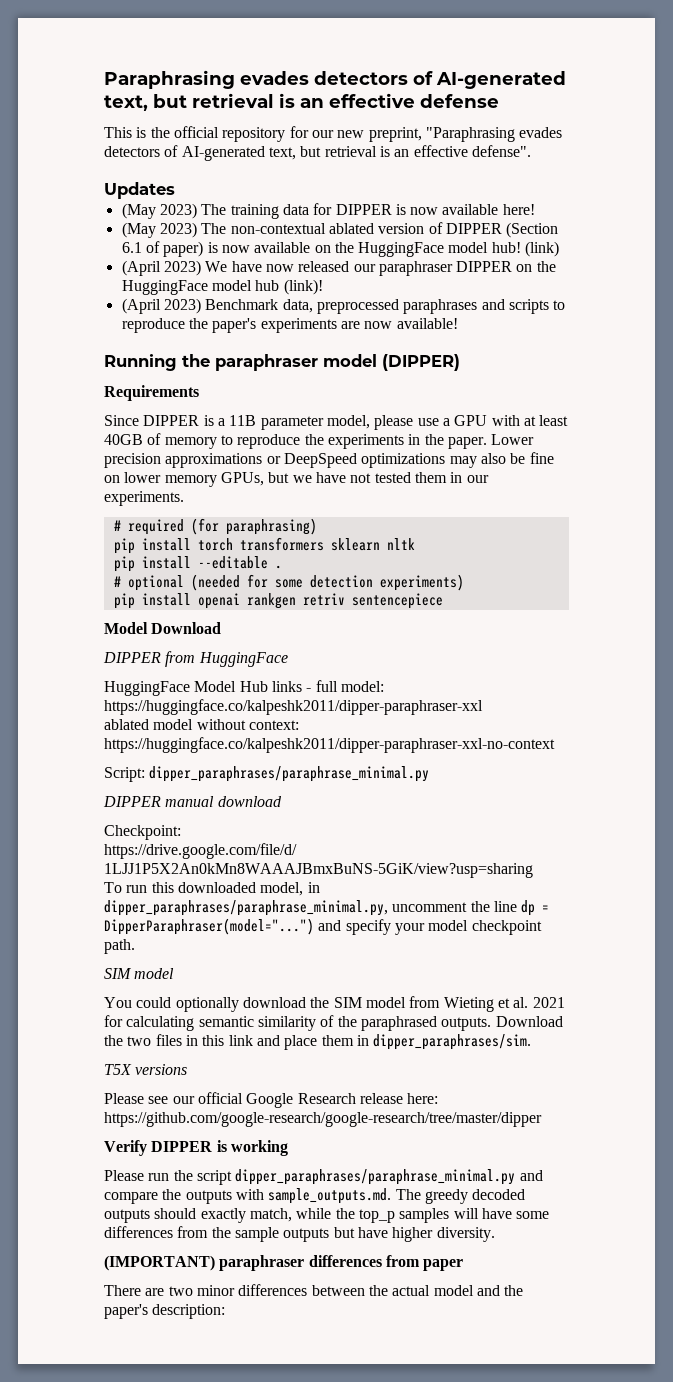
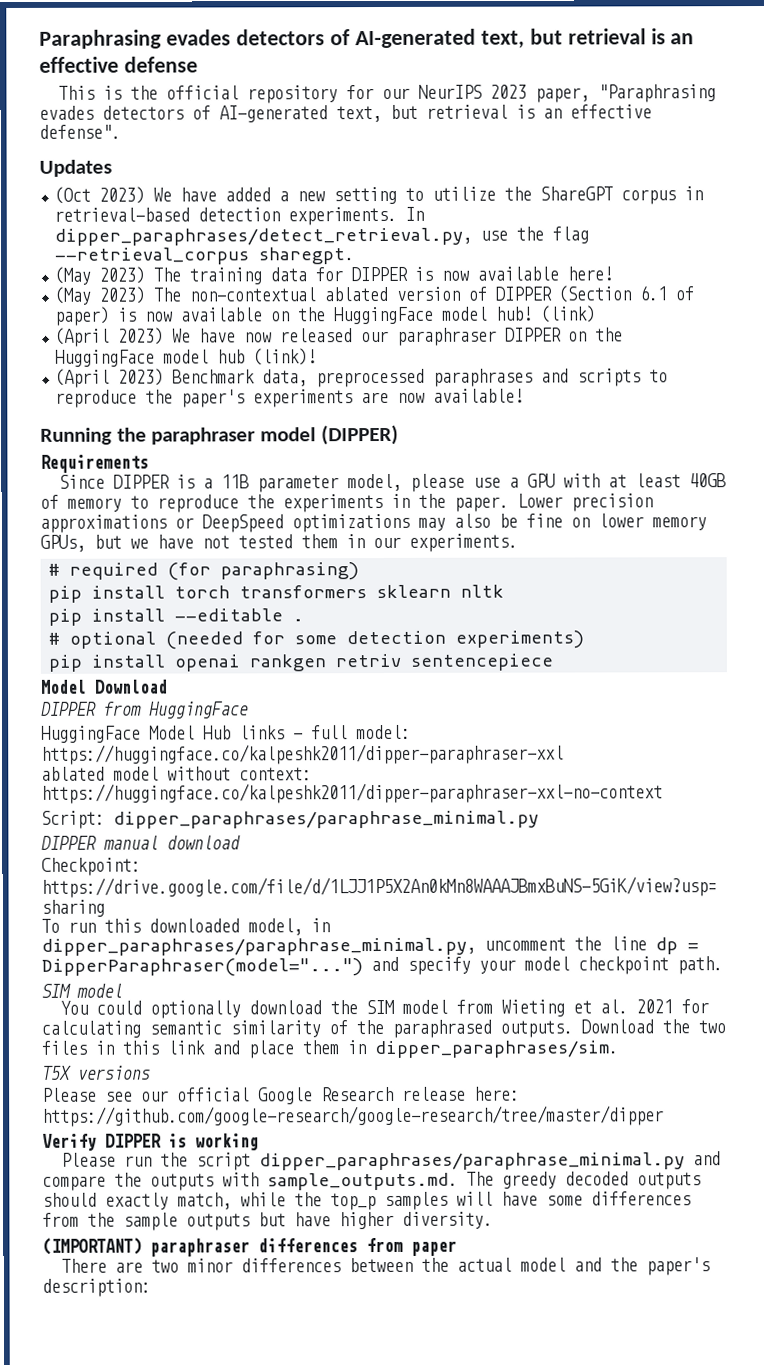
[337,127,422,142] new preprint, -> [418,84,591,103] NeurIPS 2023 paper,
(175, 190) none -> [54,186,704,205] [54,206,425,226] [54,226,590,246] [54,247,355,265] // (Oct 2023) We have added a new setting to utilize the ShareGPT corpus in retrieval-based detection experiments. In dipper_paraphrases/detect_retrieval.py, use the flag --retrieval_corpus sharegpt.

